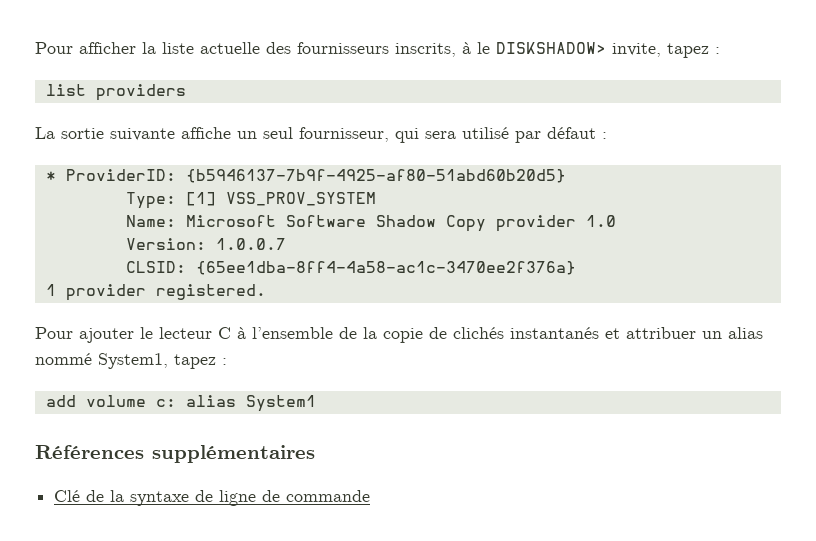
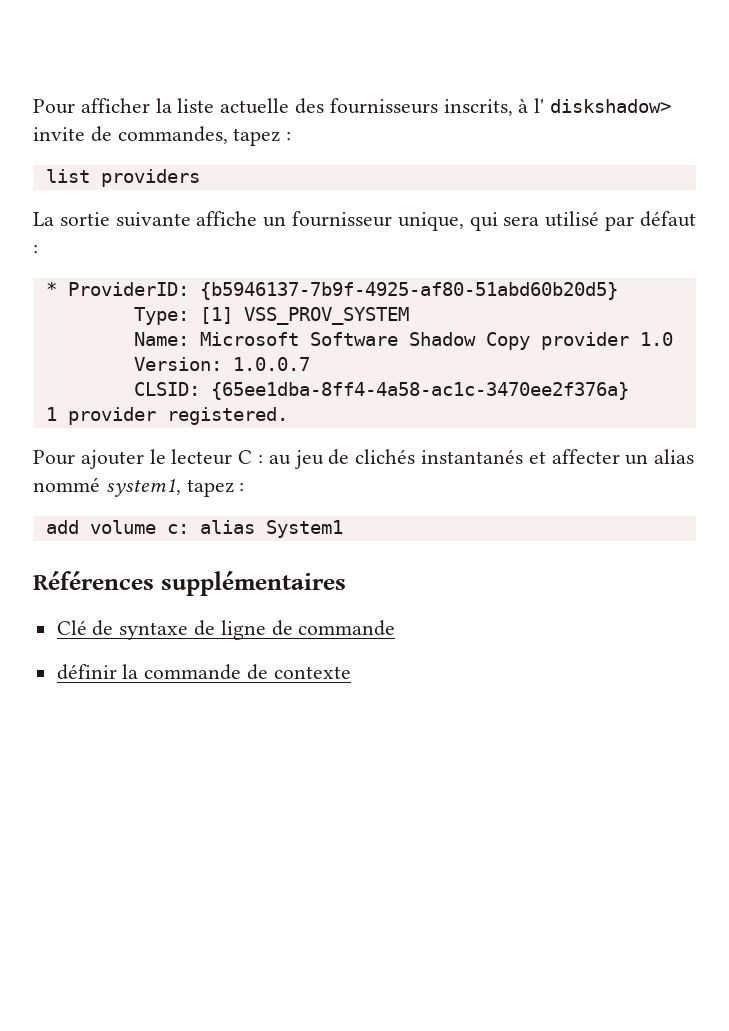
[477,42,661,57] le DISKSHADOW> invite, -> [534,98,672,113] [33,126,228,144] l' diskshadow> invite de commandes,
[263,127,389,142] seul fournisseur, -> [292,211,464,231] fournisseur unique,
[237,327,423,343] à l’ensemble de la copie -> [258,450,324,469] : au jeu
[626,327,696,339] attribuer -> [551,449,620,464] affecter
[98,353,168,369] System1, -> [105,478,181,497] system1,
[110,490,125,502] la -> (114, 628) none
(371, 496) none -> [56,664,351,680] // définir la commande de contexte

